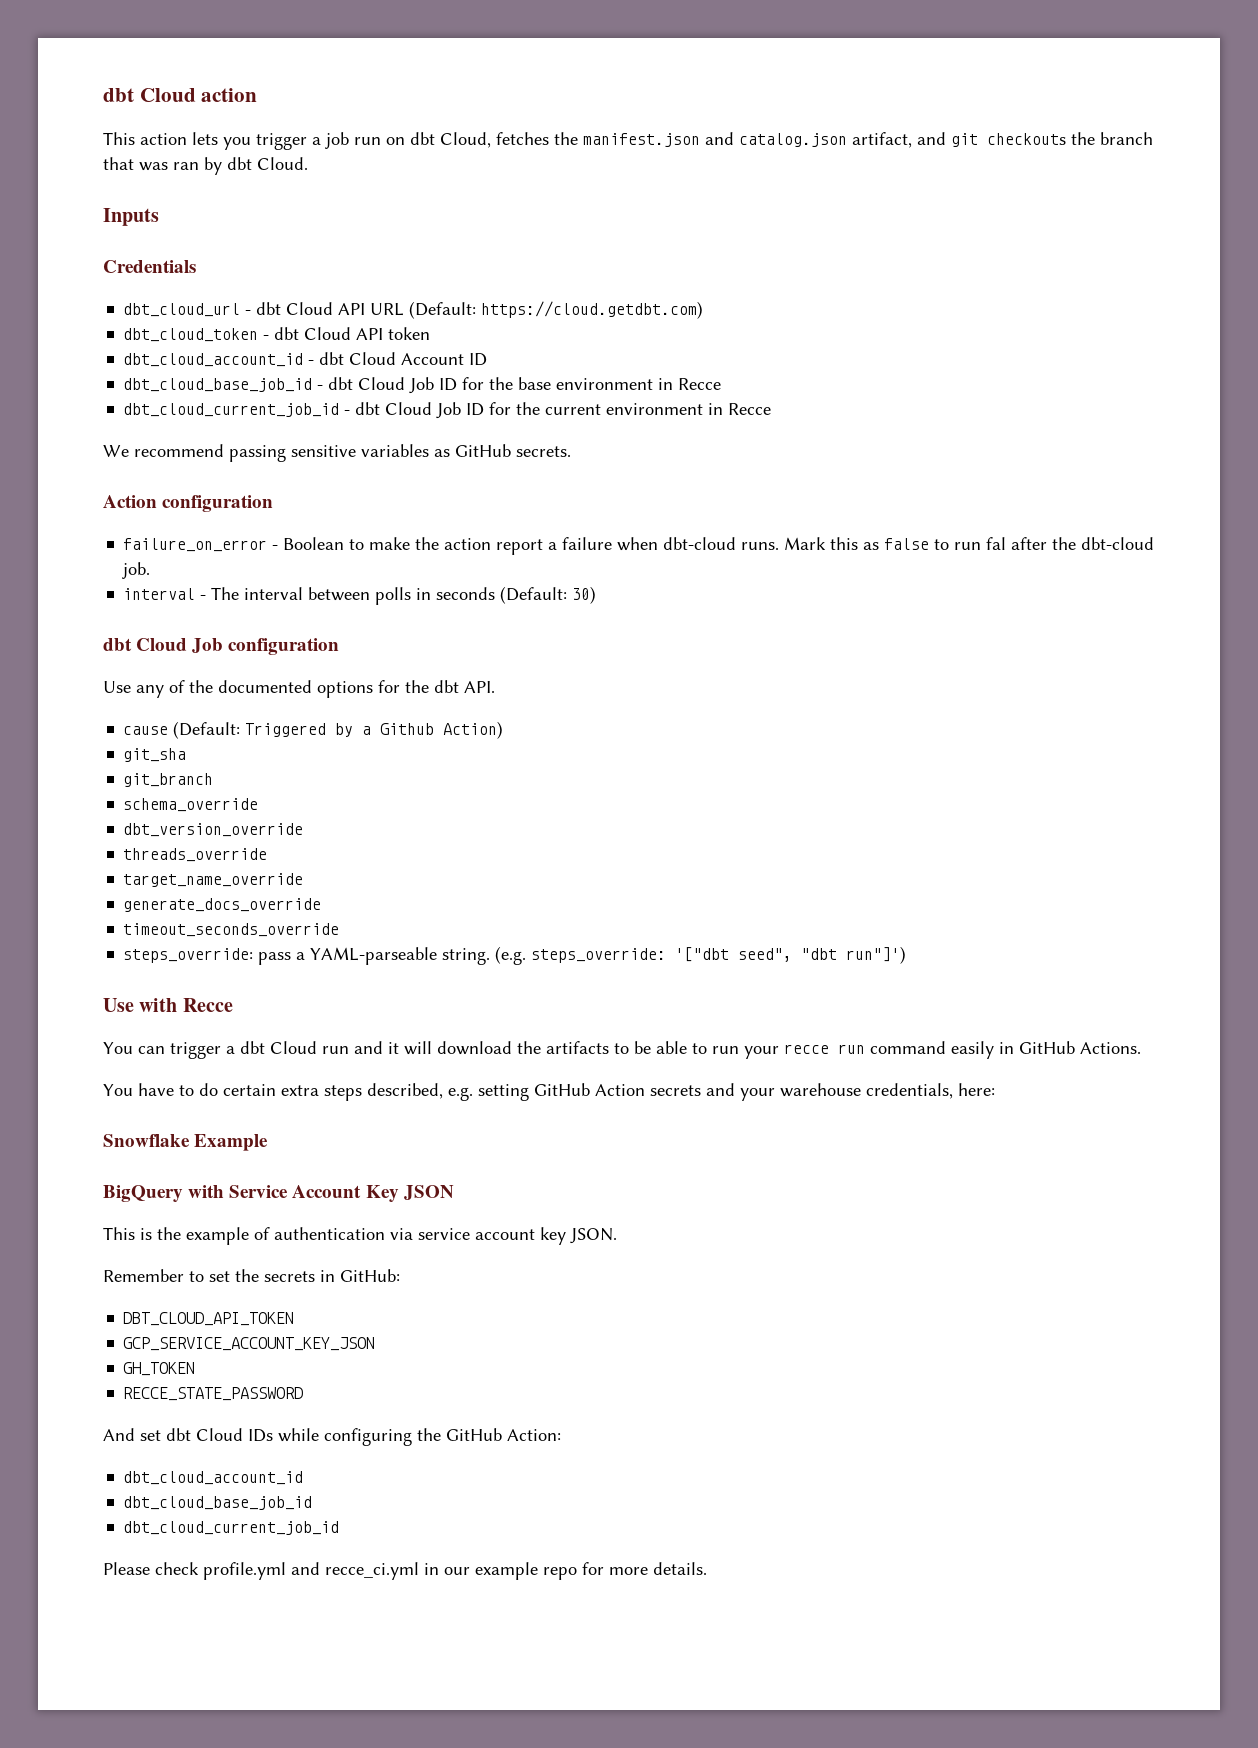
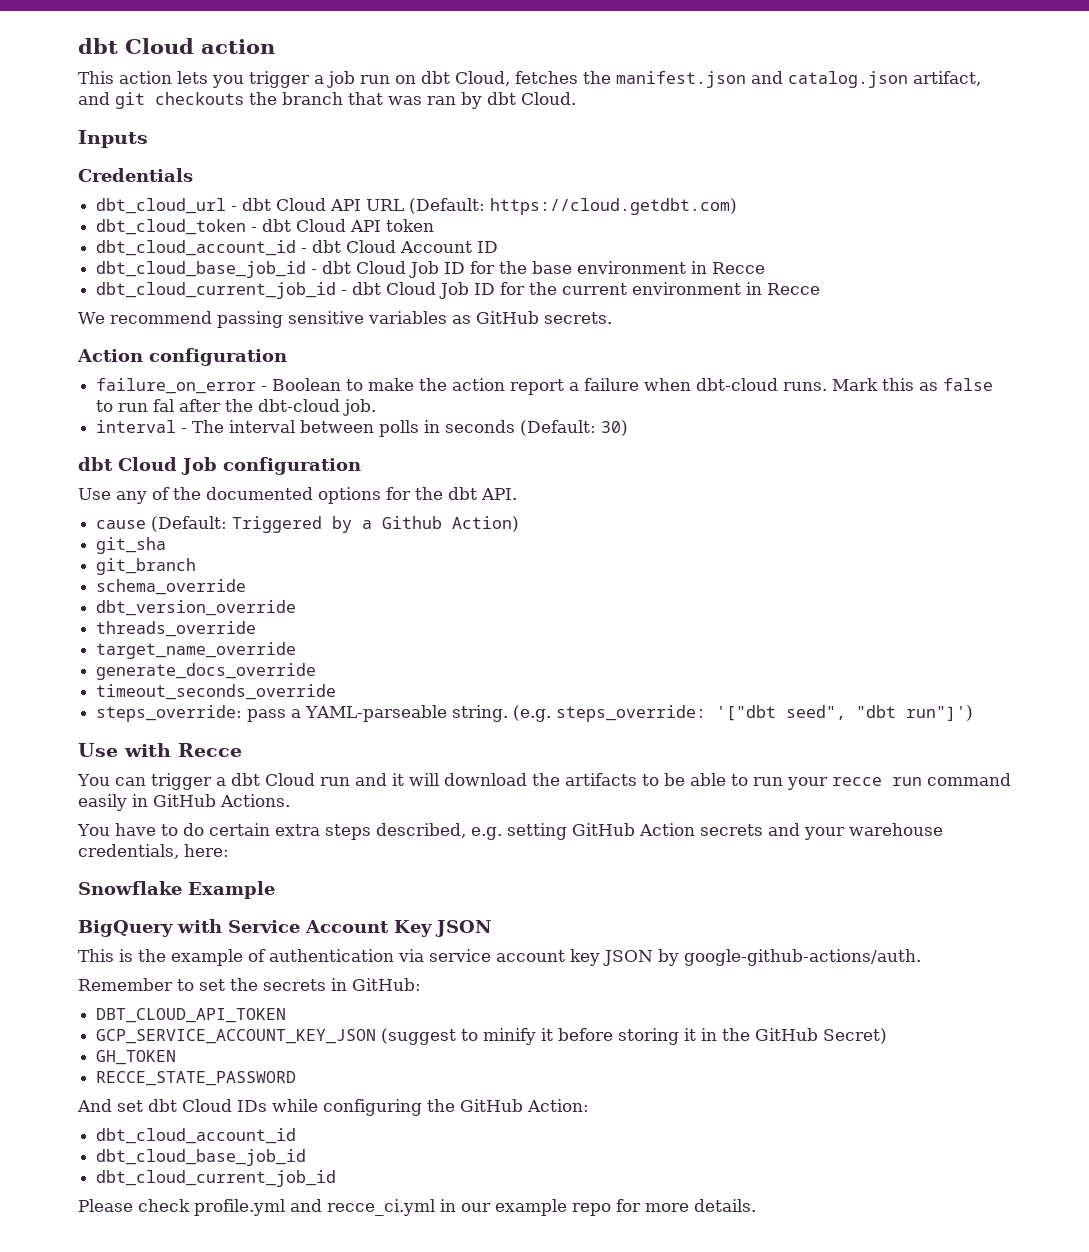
[570,1228,617,1244] JSON. -> [603,949,921,966] JSON by google-github-actions/auth.
(376, 1344) none -> [381,1028,888,1045] (suggest to minify it before storing it in the GitHub Secret)

